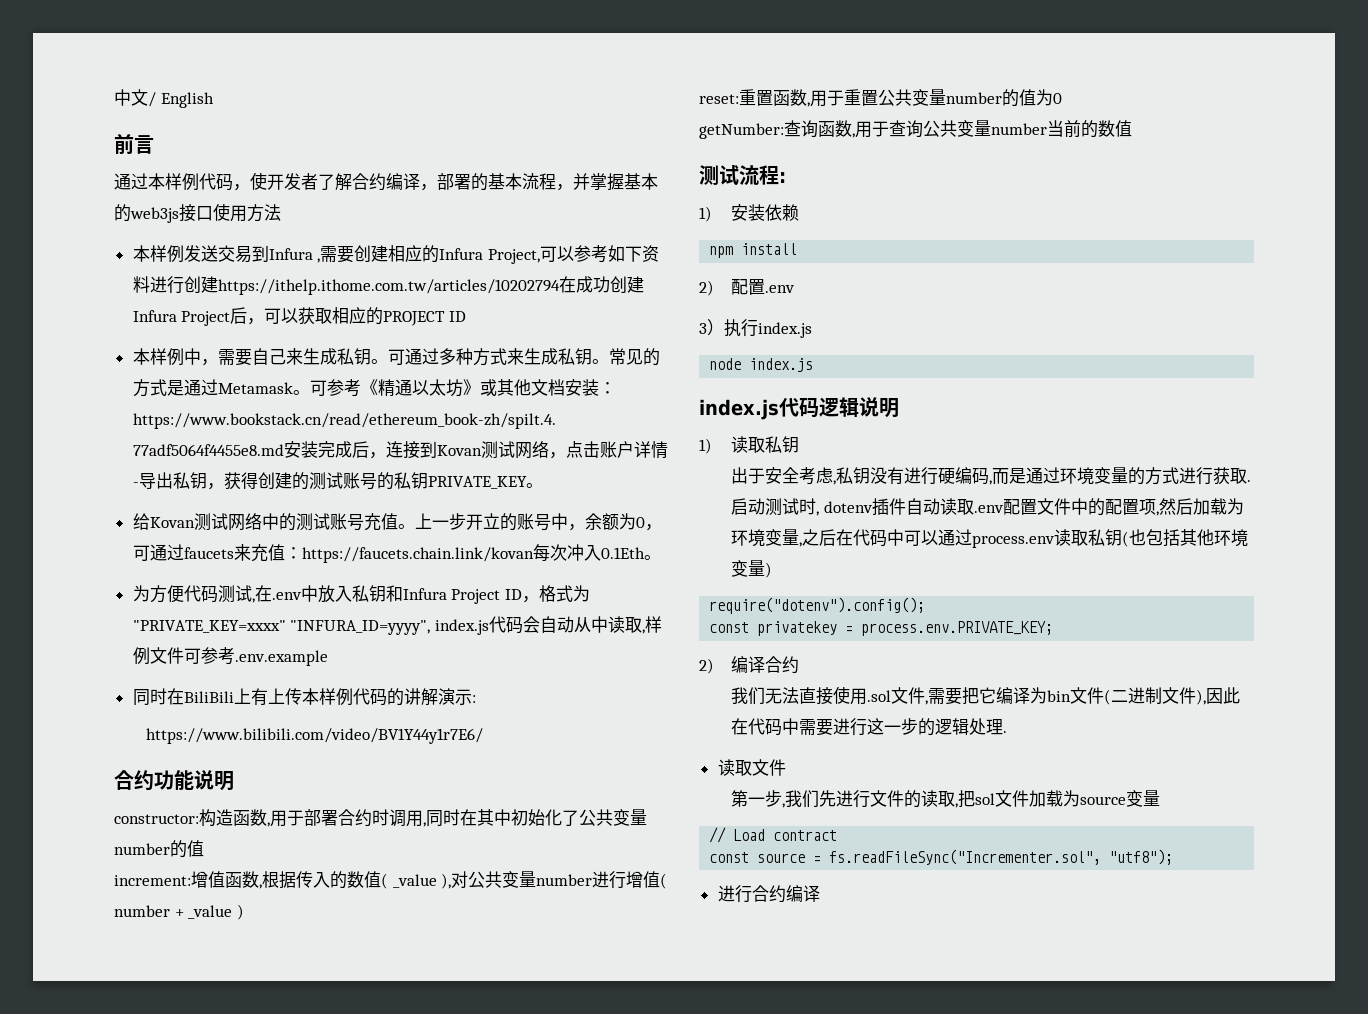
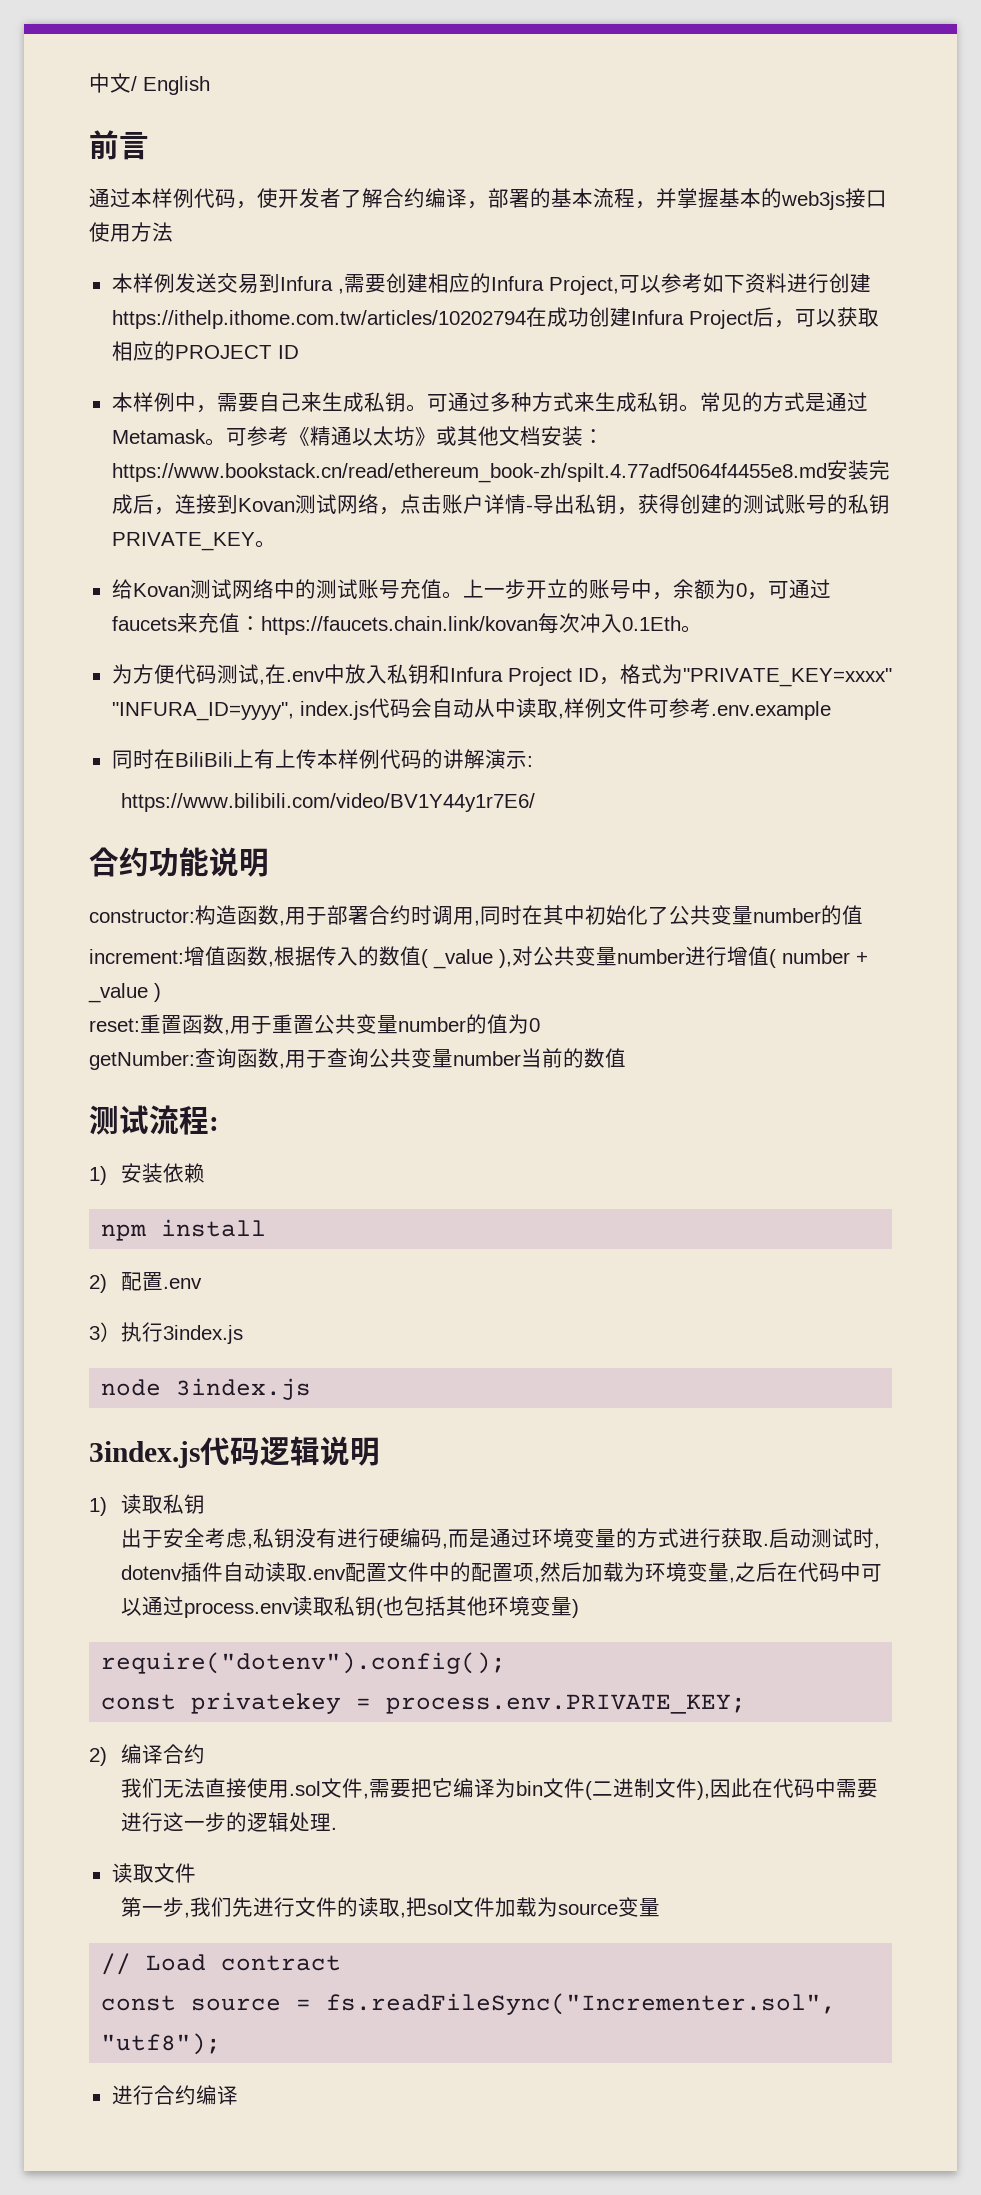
[758,322,812,338] index.js -> [163,1325,243,1344] 3index.js
[749,358,814,372] [699,399,779,420] index.js // index.js -> [176,1378,312,1400] [89,1441,200,1468] 3index.js // 3index.js

